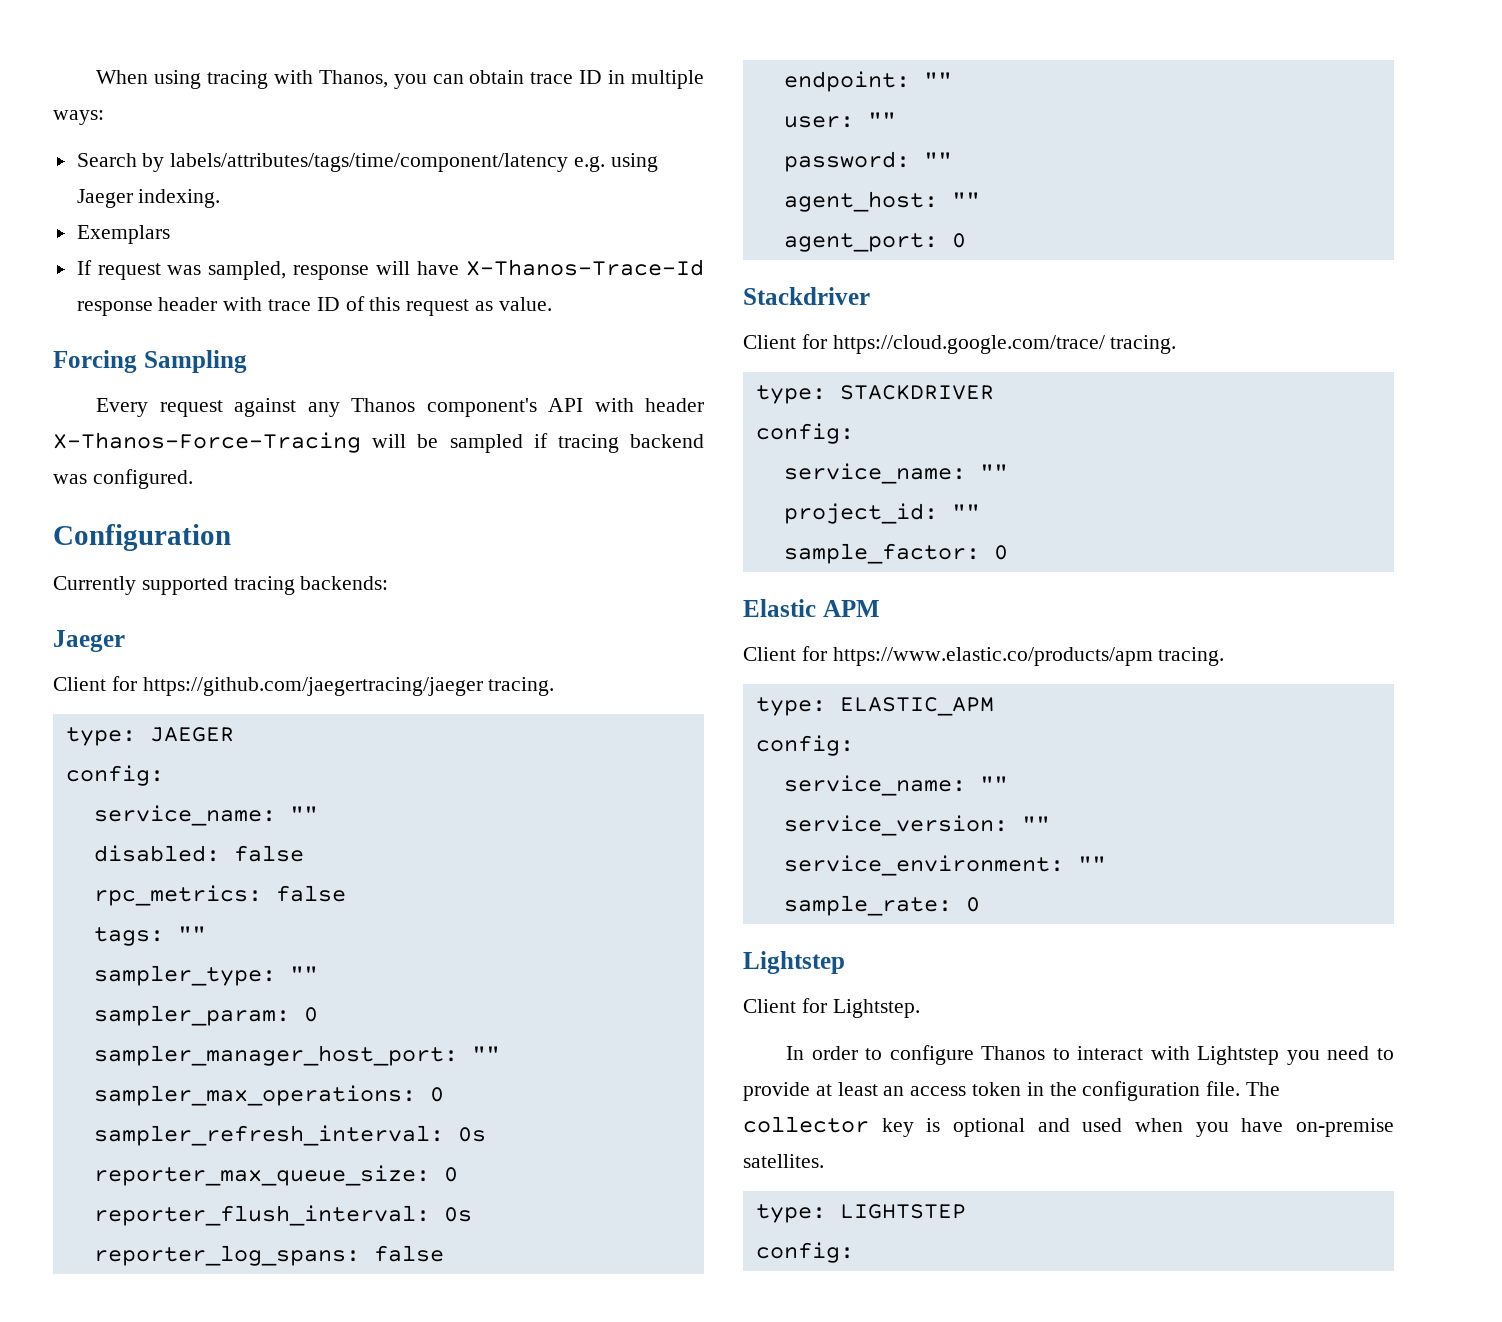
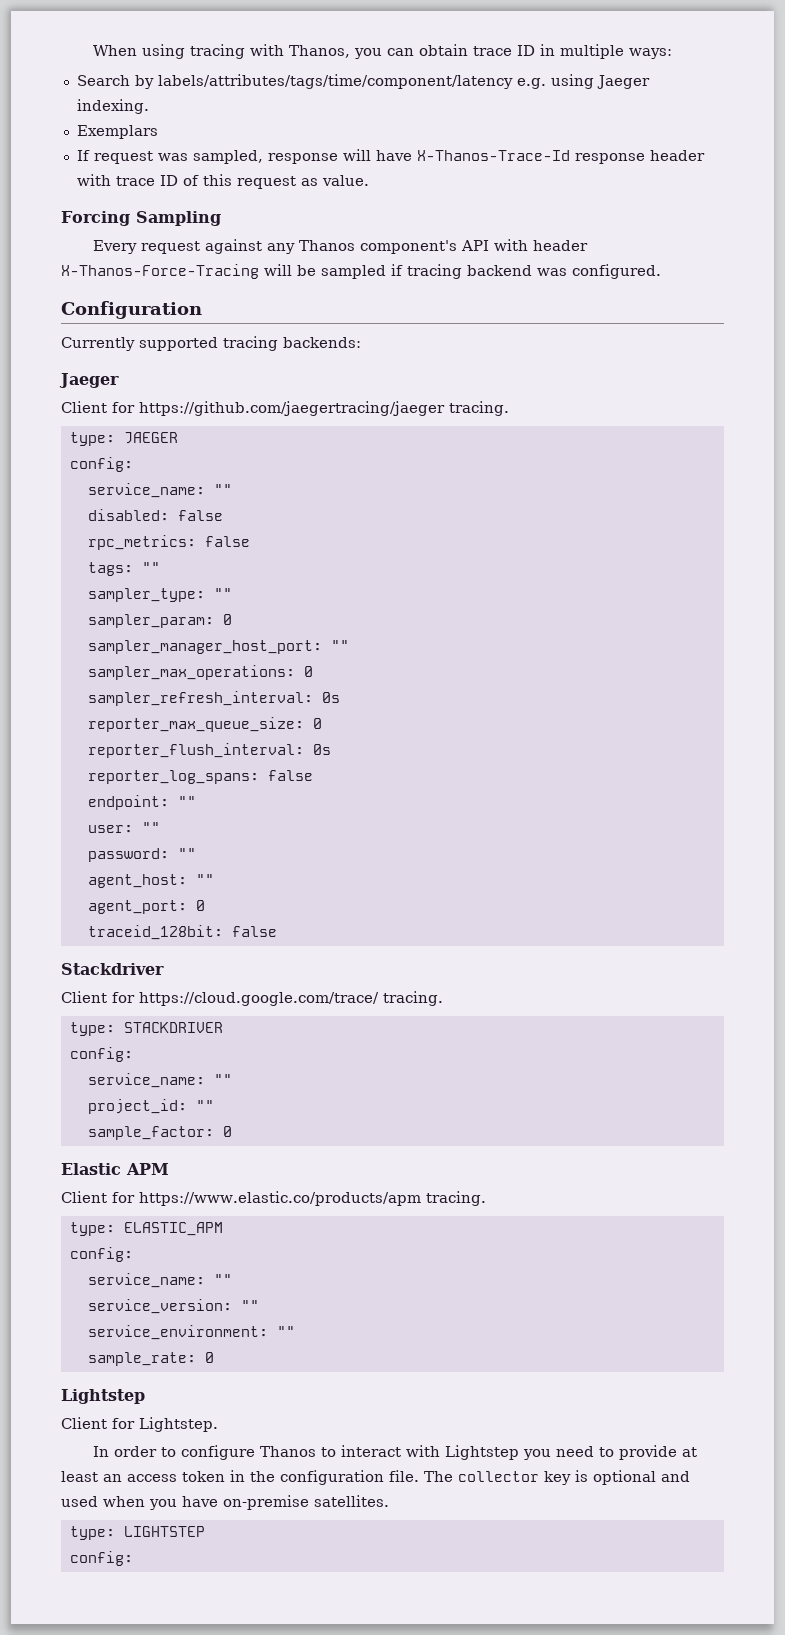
(966, 240) none -> [87,925,277,940] // traceid_128bit: false

